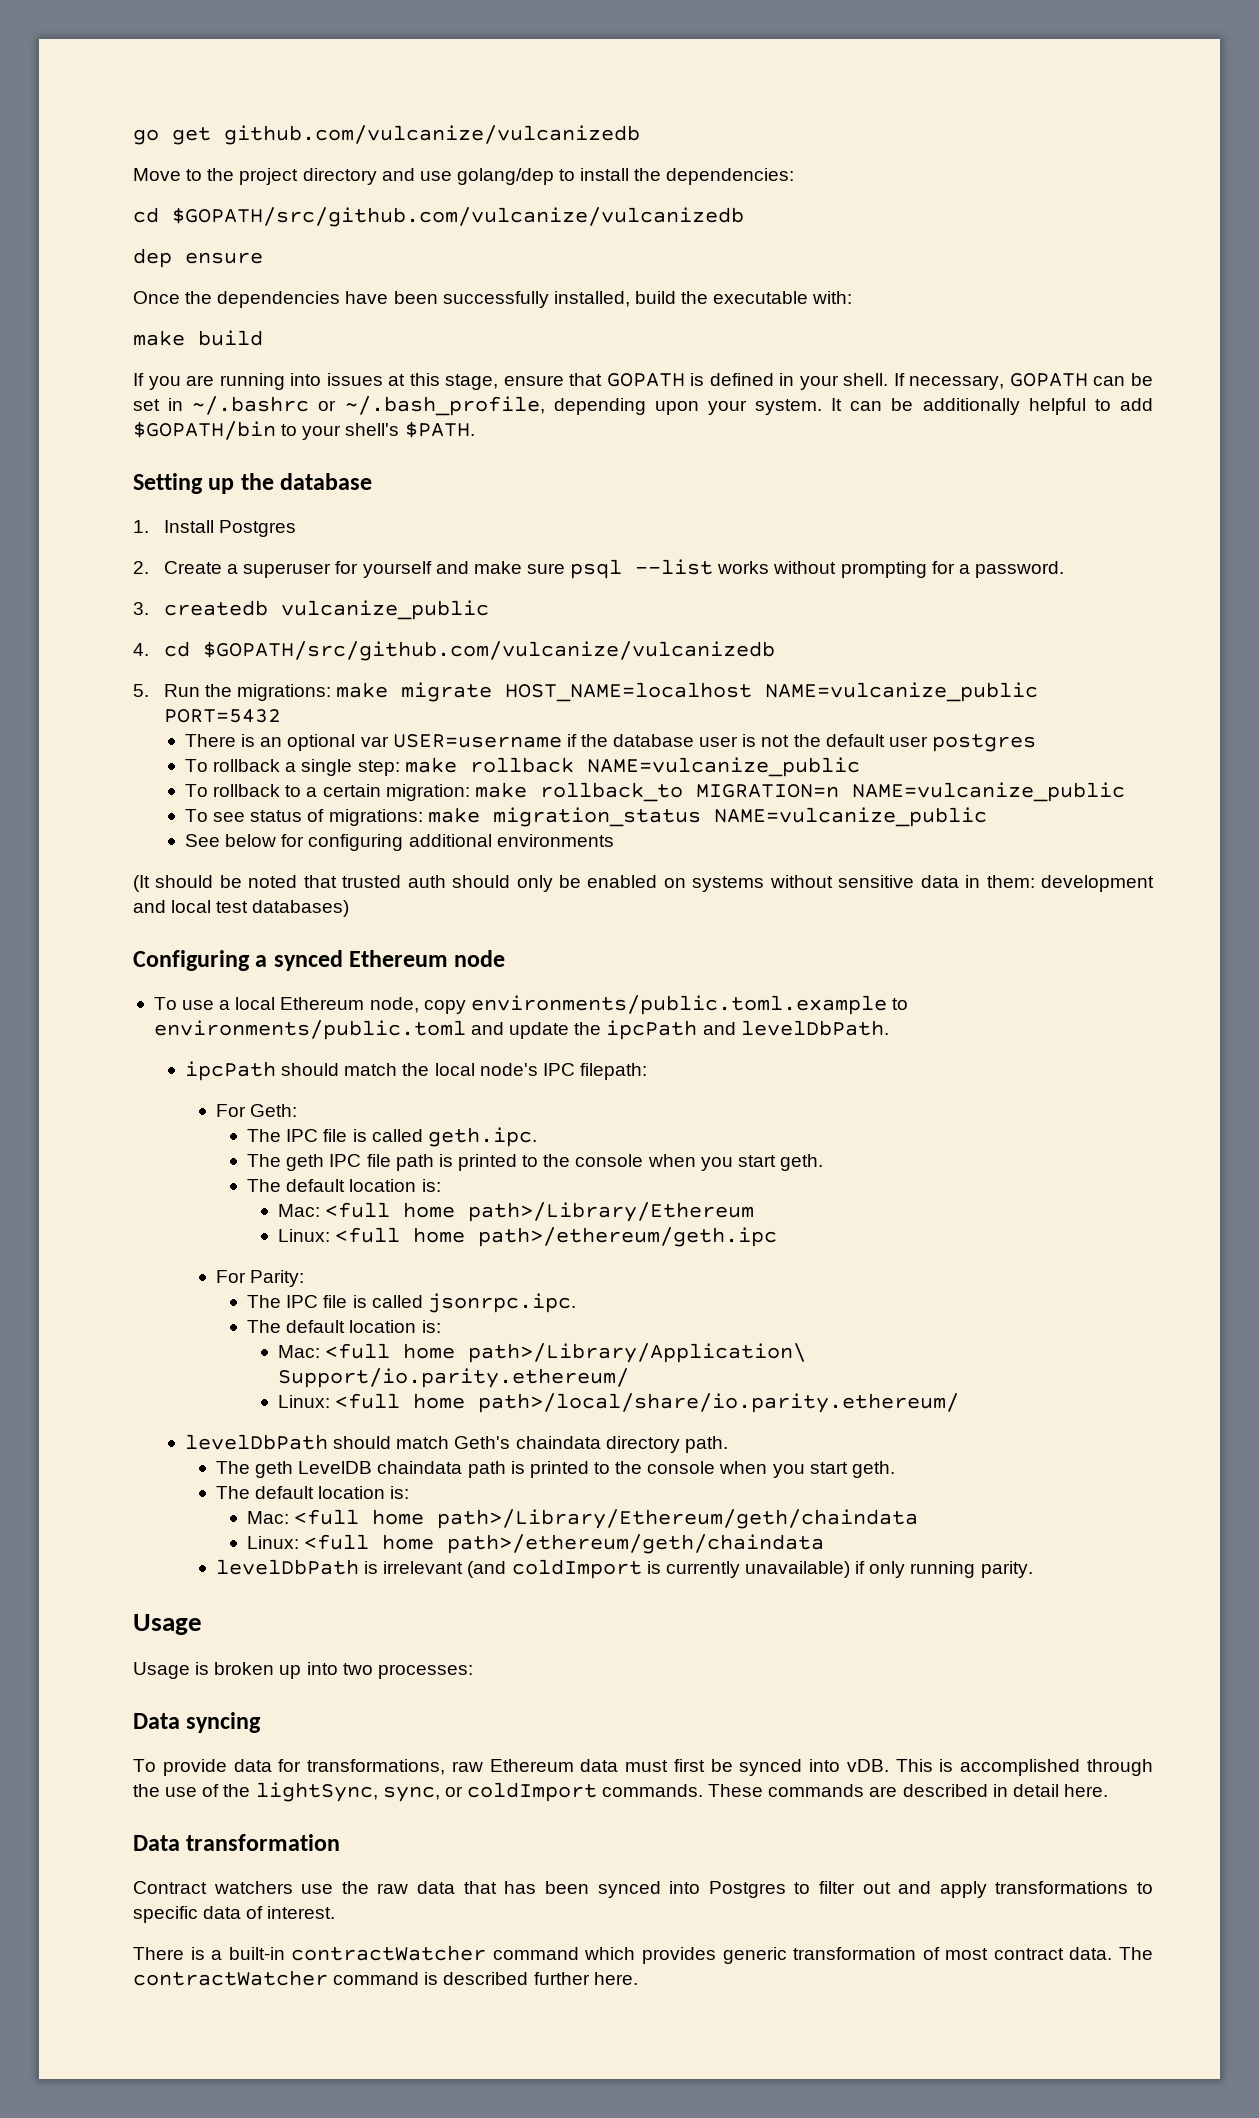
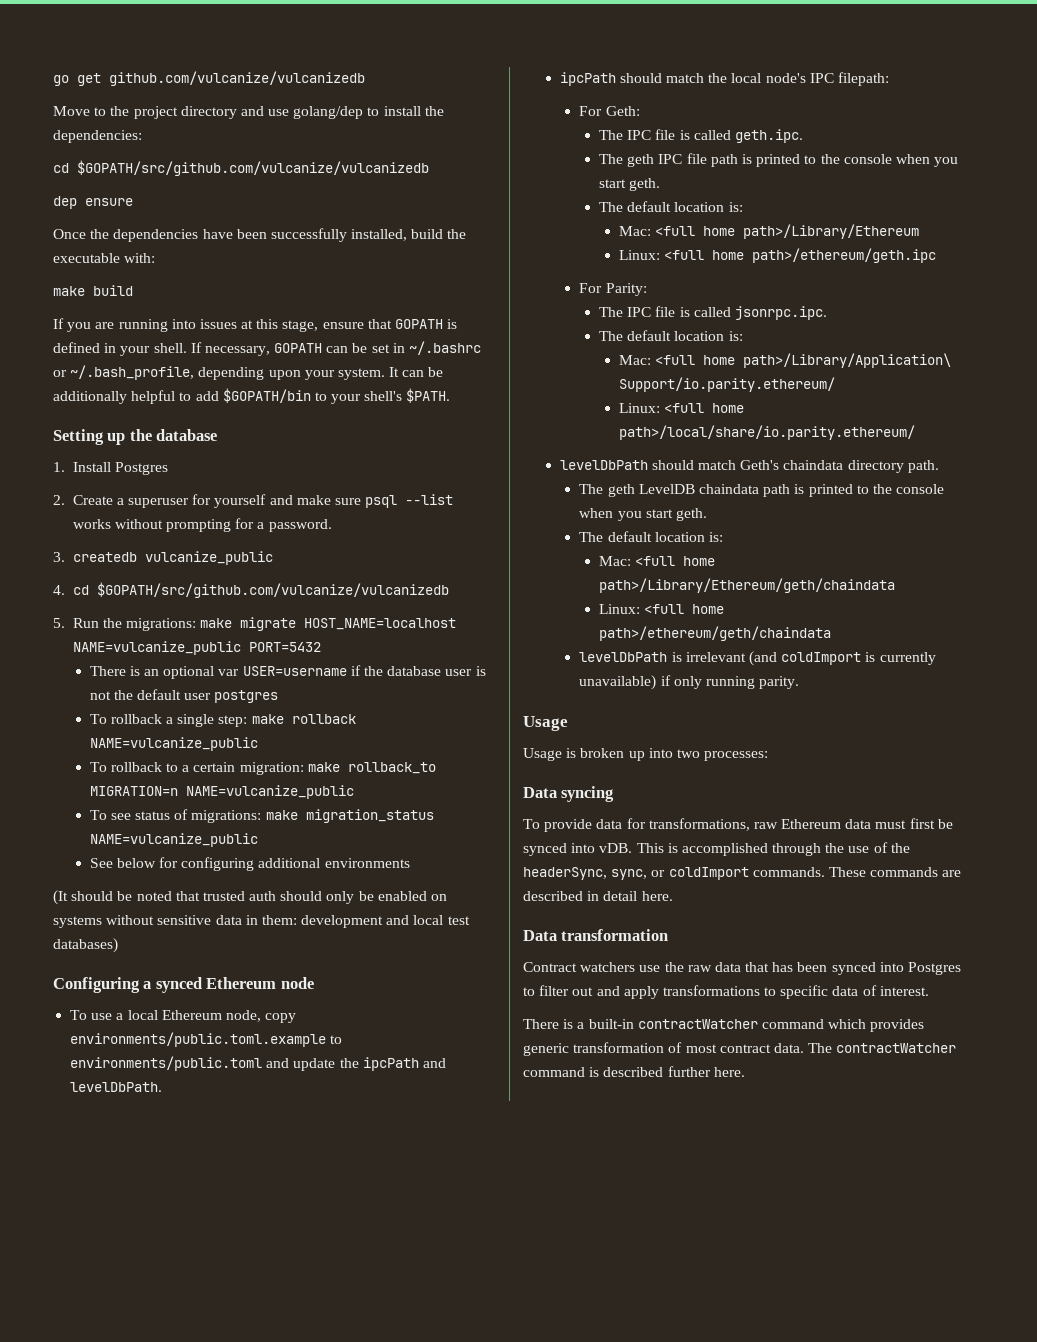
[255,1782,378,1802] lightSync, -> [523,867,607,880] headerSync,

